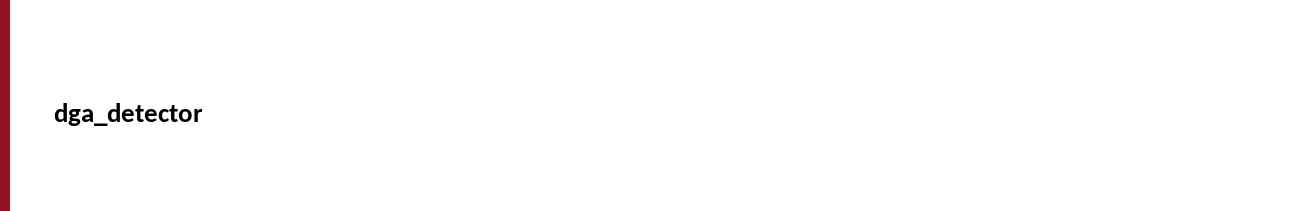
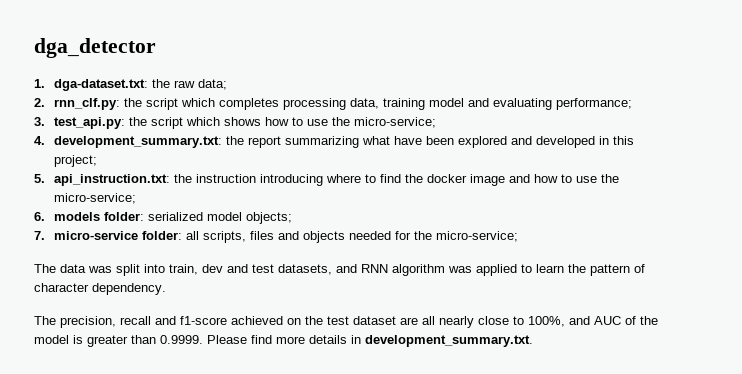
(203, 114) none -> [34,79,227,91] [34,98,632,110] [34,117,436,129] [34,136,634,148] [53,155,97,167] [34,174,619,186] [53,193,136,204] [34,212,292,224] [34,231,518,243] [34,264,645,276] [34,283,166,295] [34,316,658,328] [34,335,533,347] // 1. dga-dataset.txt: the raw data; // 2. rnn_clf.py: the script which completes processing data, training model and evaluating performance; // 3. test_api.py: the script which shows how to use the micro-service; // 4. development_summary.txt: the report summarizing what have been explored and developed in this project; // 5. api_instruction.txt: the instruction introducing where to find the docker image and how to use the micro-service; // 6. models folder: serialized model objects; // 7. micro-service folder: all scripts, files and objects needed for the micro-service; // The data was split into train, dev and test datasets, and RNN algorithm was applied to learn the pattern of character dependency. // The precision, recall and f1-score achieved on the test dataset are all nearly close to 100%, and AUC of the model is greater than 0.9999. Please find more details in development_summary.txt.

